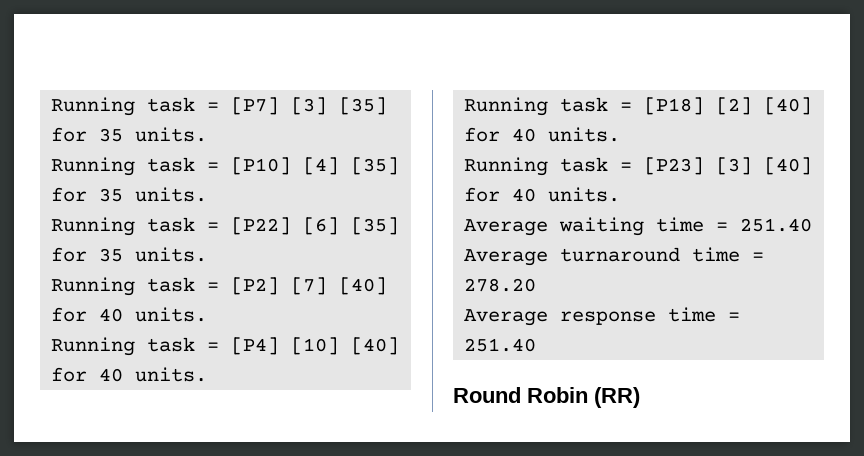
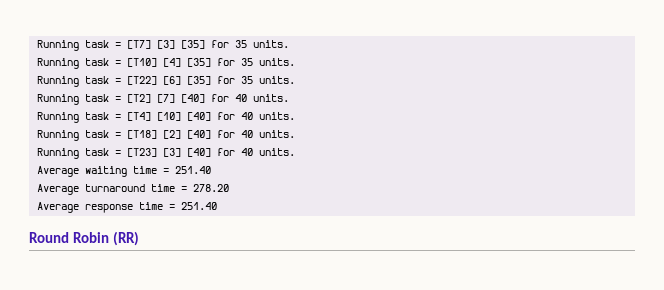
[51,97,280,116] Running task = [P7] -> [36,40,151,51] Running task = [T7]
[231,157,292,175] [P10] -> [126,58,157,67] [T10]
[231,217,292,235] [P22] -> [126,76,157,85] [T22]
[231,277,280,295] [P2] -> [126,94,151,103] [T2]
[231,337,280,355] [P4] -> [126,112,151,121] [T4]
[644,97,705,115] [P18] -> [126,130,157,139] [T18]
[644,157,705,175] [P23] -> [126,148,157,157] [T23]

